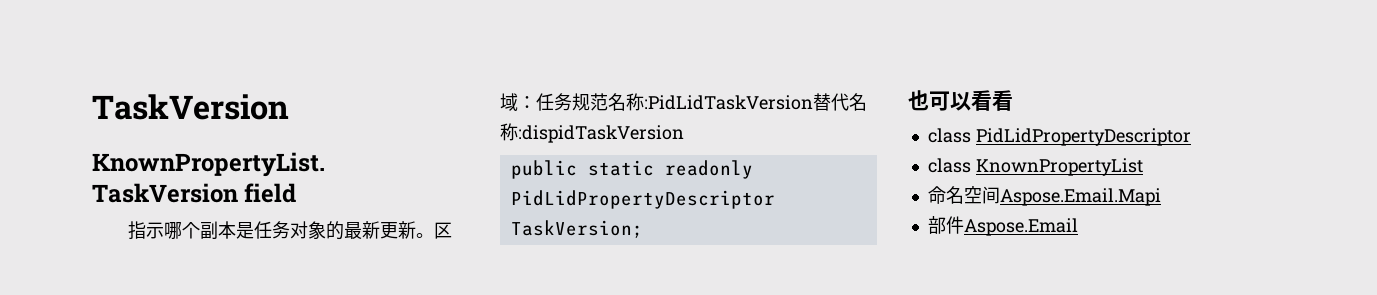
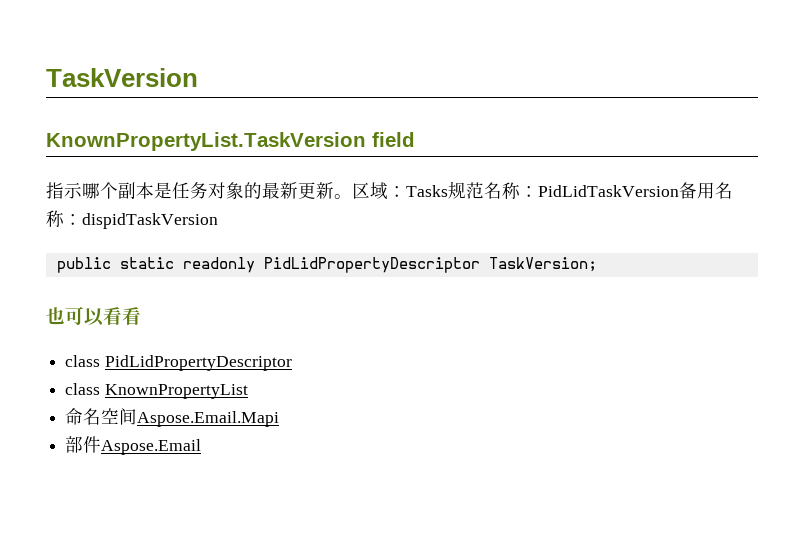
[536,93,572,111] 任务 -> [406,185,448,197] Tasks
[644,93,867,111] [500,123,684,143] :PidLidTaskVersion替代名称:dispidTaskVersion -> [520,182,733,199] [46,210,218,229] ：PidLidTaskVersion备用名称：dispidTaskVersion

